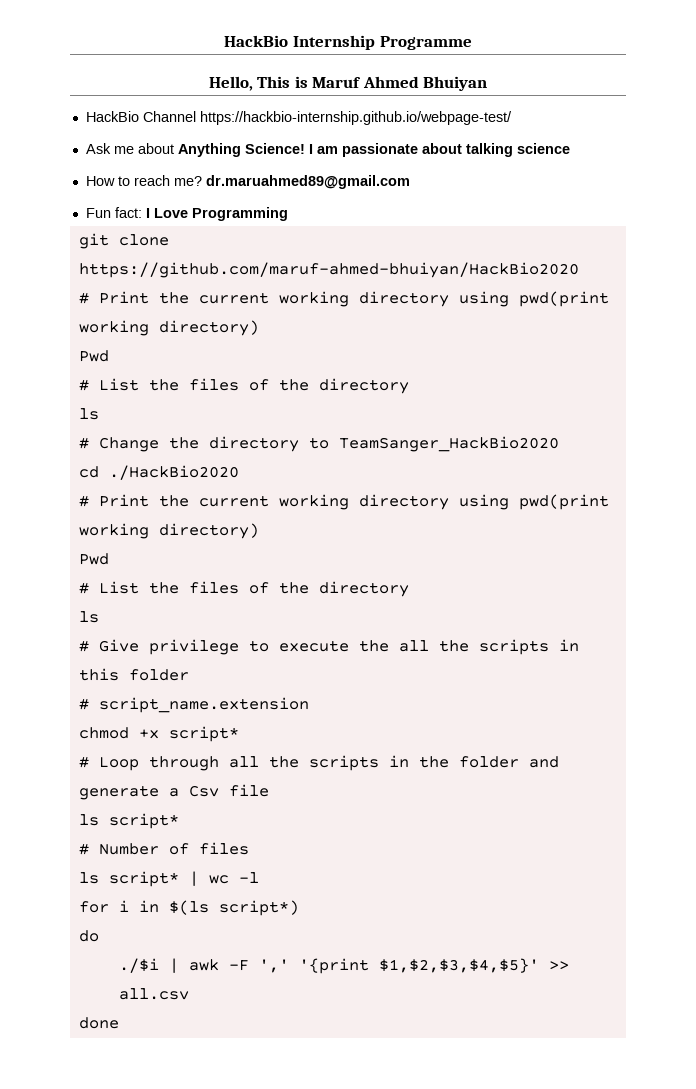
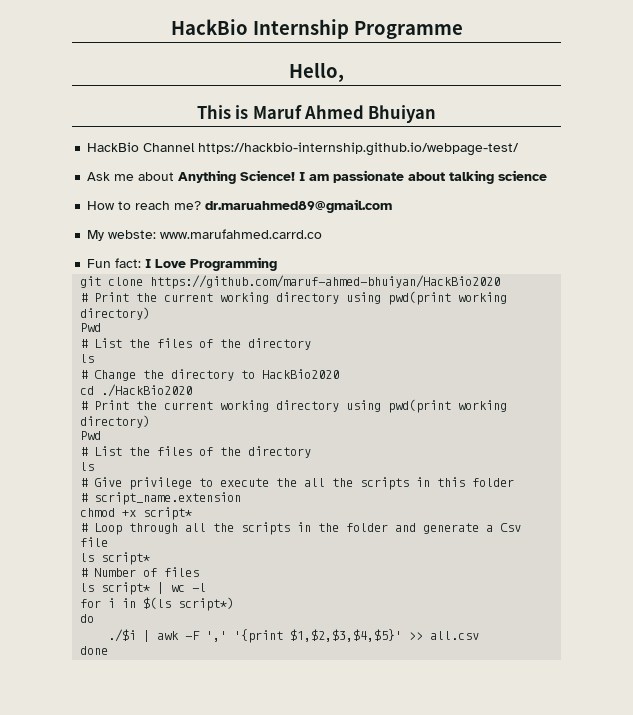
(253, 83) none -> (344, 72) //
(410, 182) none -> [87,229,323,241] // My webste: www.marufahmed.carrd.co
[338,436,559,452] TeamSanger_HackBio2020 -> [262,369,340,379] HackBio2020

